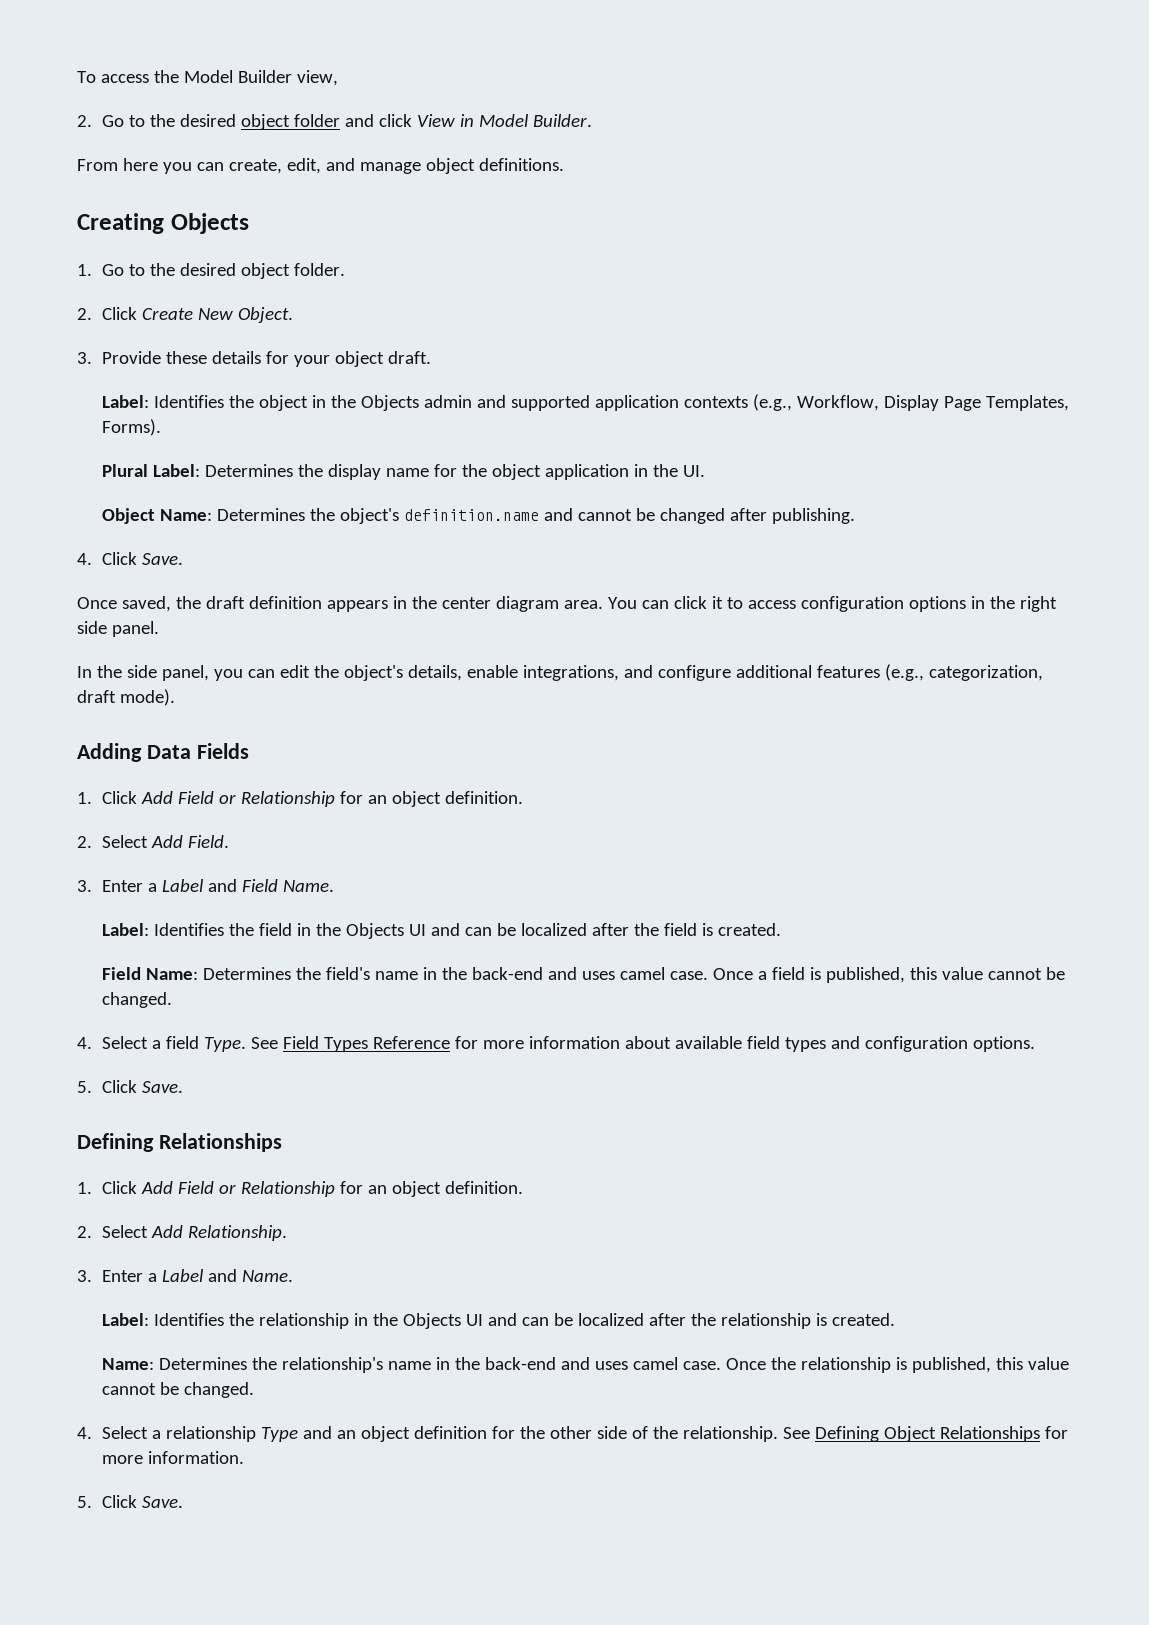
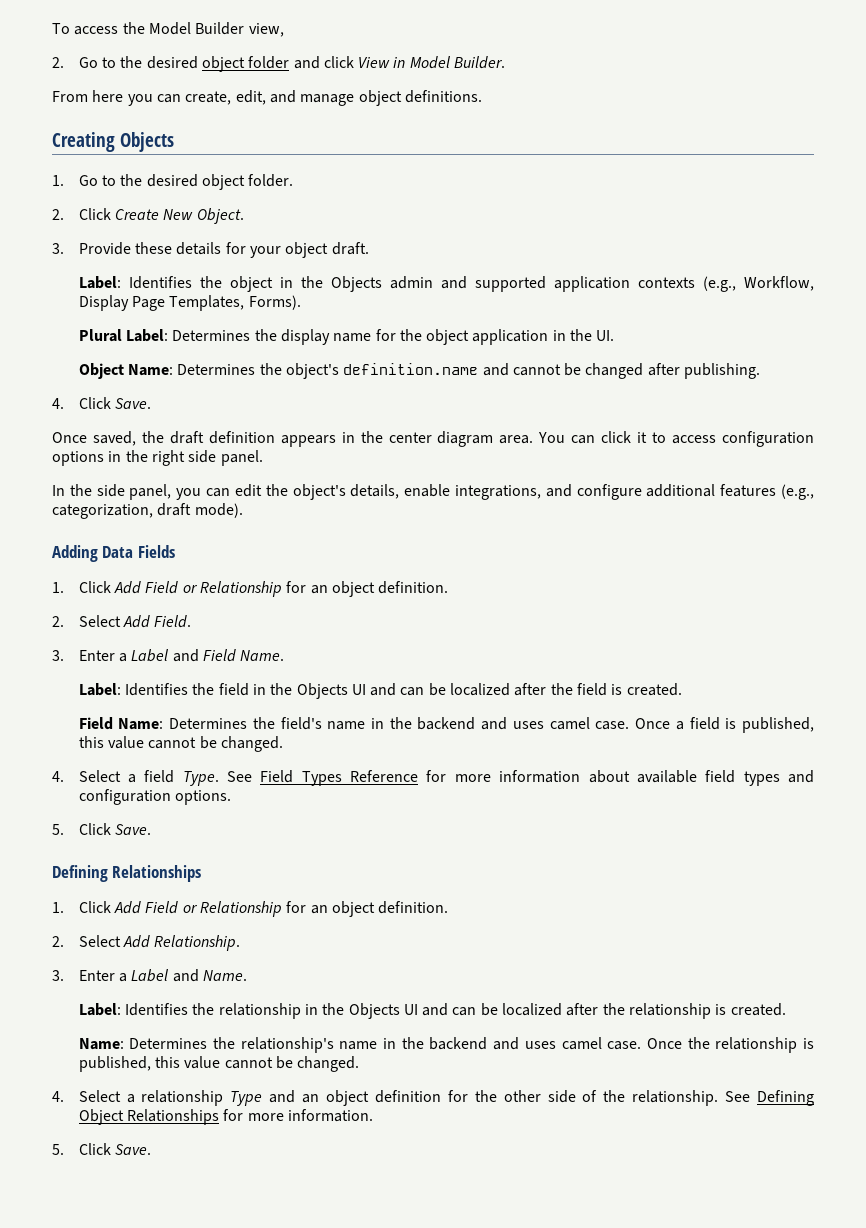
[471,967,543,980] back-end -> [417,717,476,730] backend
[484,1357,556,1370] back-end -> [429,1037,488,1050] backend

